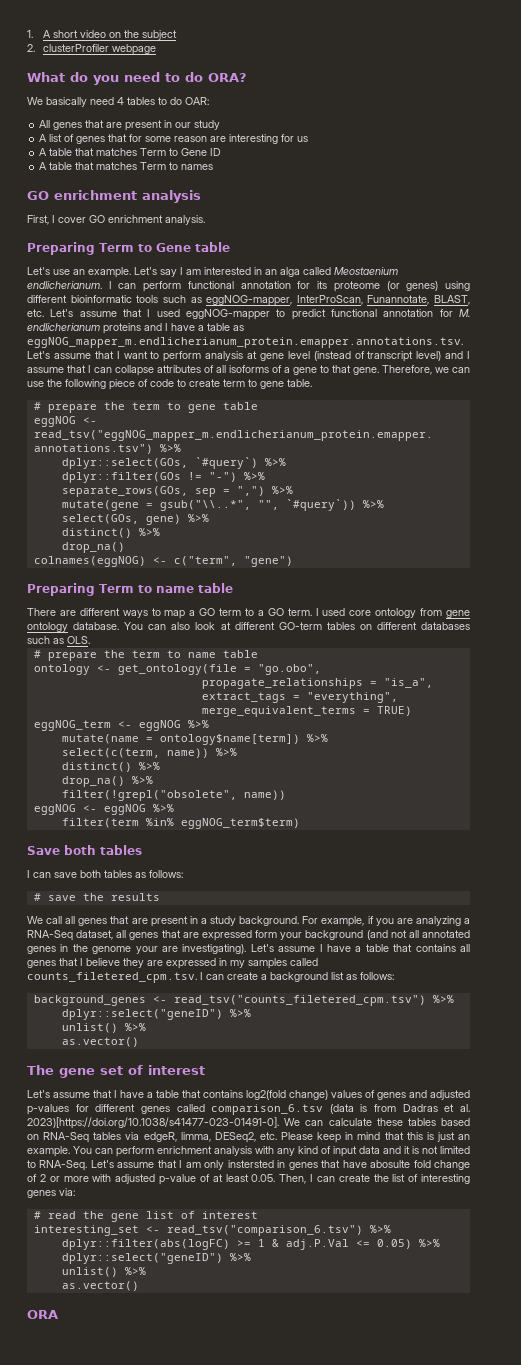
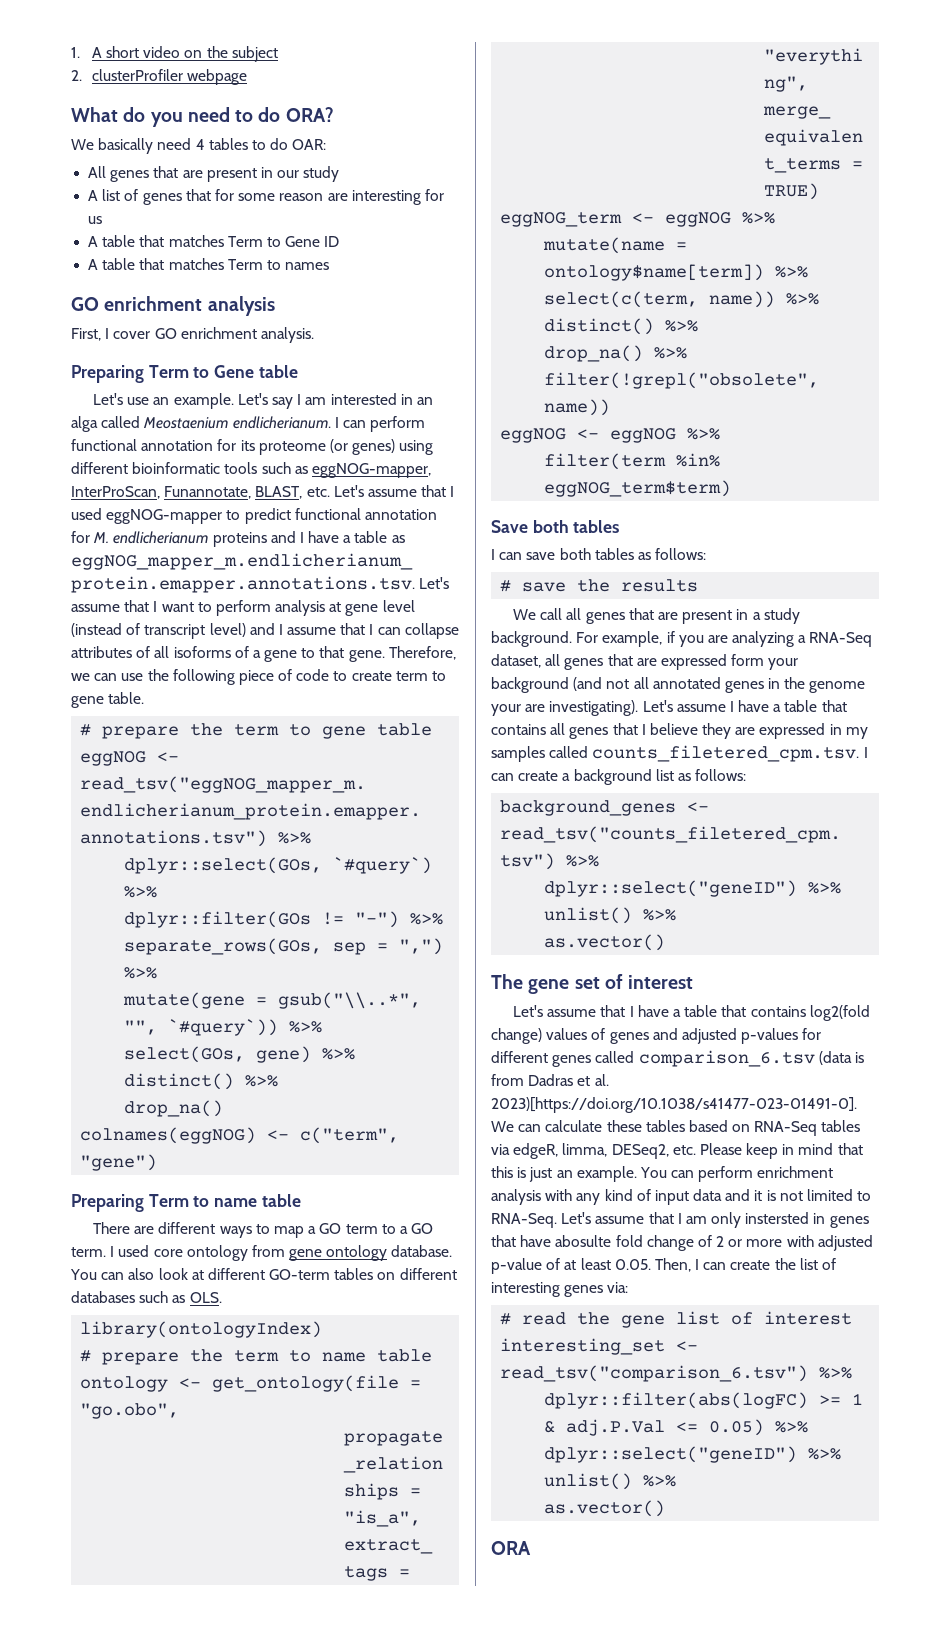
(90, 640) none -> [80,1321,323,1338] // library(ontologyIndex)

